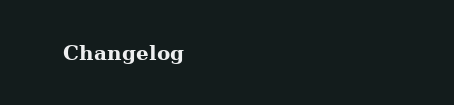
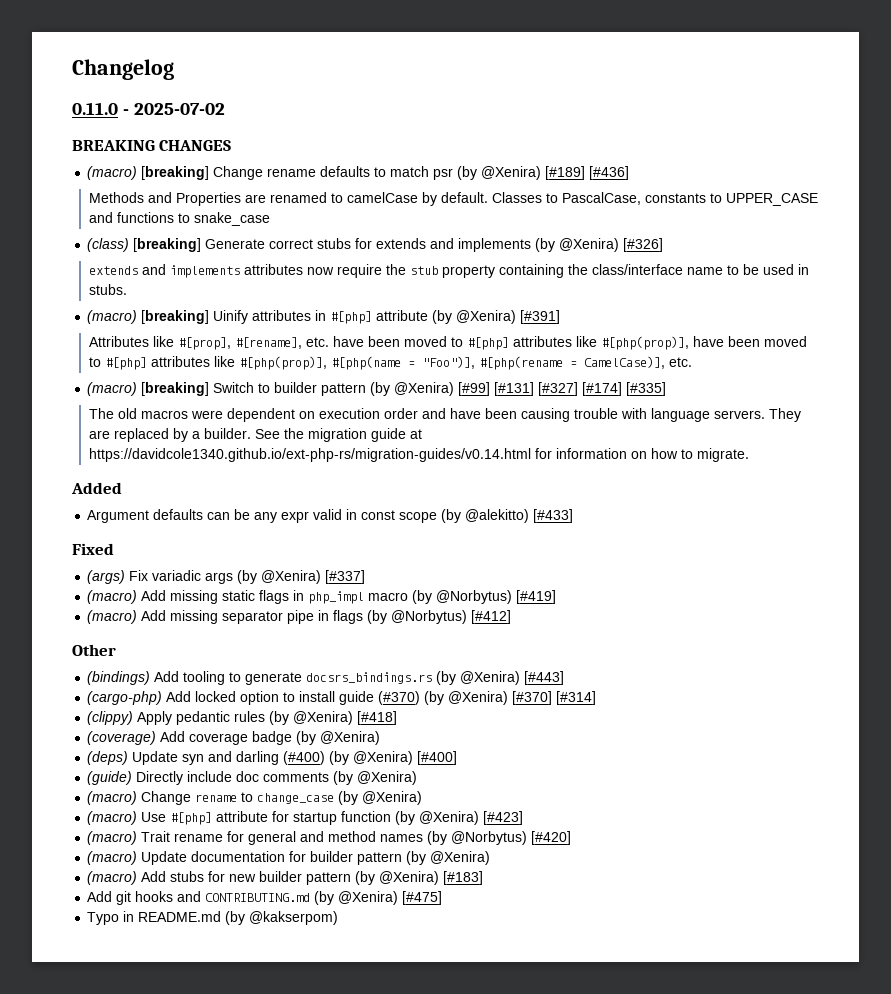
(184, 54) none -> [72,102,226,115] [72,140,232,151] [87,166,630,180] [88,192,818,206] [88,212,270,226] [87,238,664,252] [88,264,809,278] [88,284,127,295] [87,310,561,324] [88,336,807,350] [88,356,692,370] [87,382,667,396] [88,408,801,422] [88,428,422,442] [88,448,749,462] [71,482,122,494] [87,509,574,523] [72,543,114,555] [87,570,366,584] [87,590,557,604] [87,610,512,624] [72,644,116,656] [87,671,565,685] [87,691,597,705] [87,711,398,725] [87,731,381,745] [87,751,458,765] [87,771,418,785] [87,791,423,805] [87,811,524,825] [87,831,572,845] [87,851,491,865] [87,871,484,885] [87,891,443,905] [87,911,339,925] // 0.11.0 - 2025-07-02 // BREAKING CHANGES // (macro) [breaking] Change rename defaults to match psr (by @Xenira) [#189] [#436] // Methods and Properties are renamed to camelCase by default. Classes to PascalCase, constants to UPPER_CASE and functions to snake_case // (class) [breaking] Generate correct stubs for extends and implements (by @Xenira) [#326] // extends and implements attributes now require the stub property containing the class/interface name to be used in stubs. // (macro) [breaking] Uinify attributes in #[php] attribute (by @Xenira) [#391] // Attributes like #[prop], #[rename], etc. have been moved to #[php] attributes like #[php(prop)], have been moved to #[php] attributes like #[php(prop)], #[php(name = "Foo")], #[php(rename = CamelCase)], etc. // (macro) [breaking] Switch to builder pattern (by @Xenira) [#99] [#131] [#327] [#174] [#335] // The old macros were dependent on execution order and have been causing trouble with language servers. They are replaced by a builder. See the migration guide at https://davidcole1340.github.io/ext-php-rs/migration-guides/v0.14.html for information on how to migrate. // Added // Argument defaults can be any expr valid in const scope (by @alekitto) [#433] // Fixed // (args) Fix variadic args (by @Xenira) [#337] // (macro) Add missing static flags in php_impl macro (by @Norbytus) [#419] // (macro) Add missing separator pipe in flags (by @Norbytus) [#412] // Other // (bindings) Add tooling to generate docsrs_bindings.rs (by @Xenira) [#443] // (cargo-php) Add locked option to install guide (#370) (by @Xenira) [#370] [#314] // (clippy) Apply pedantic rules (by @Xenira) [#418] // (coverage) Add coverage badge (by @Xenira) // (deps) Update syn and darling (#400) (by @Xenira) [#400] // (guide) Directly include doc comments (by @Xenira) // (macro) Change rename to change_case (by @Xenira) // (macro) Use #[php] attribute for startup function (by @Xenira) [#423] // (macro) Trait rename for general and method names (by @Norbytus) [#420] // (macro) Update documentation for builder pattern (by @Xenira) // (macro) Add stubs for new builder pattern (by @Xenira) [#183] // Add git hooks and CONTRIBUTING.md (by @Xenira) [#475] // Typo in README.md (by @kakserpom)

